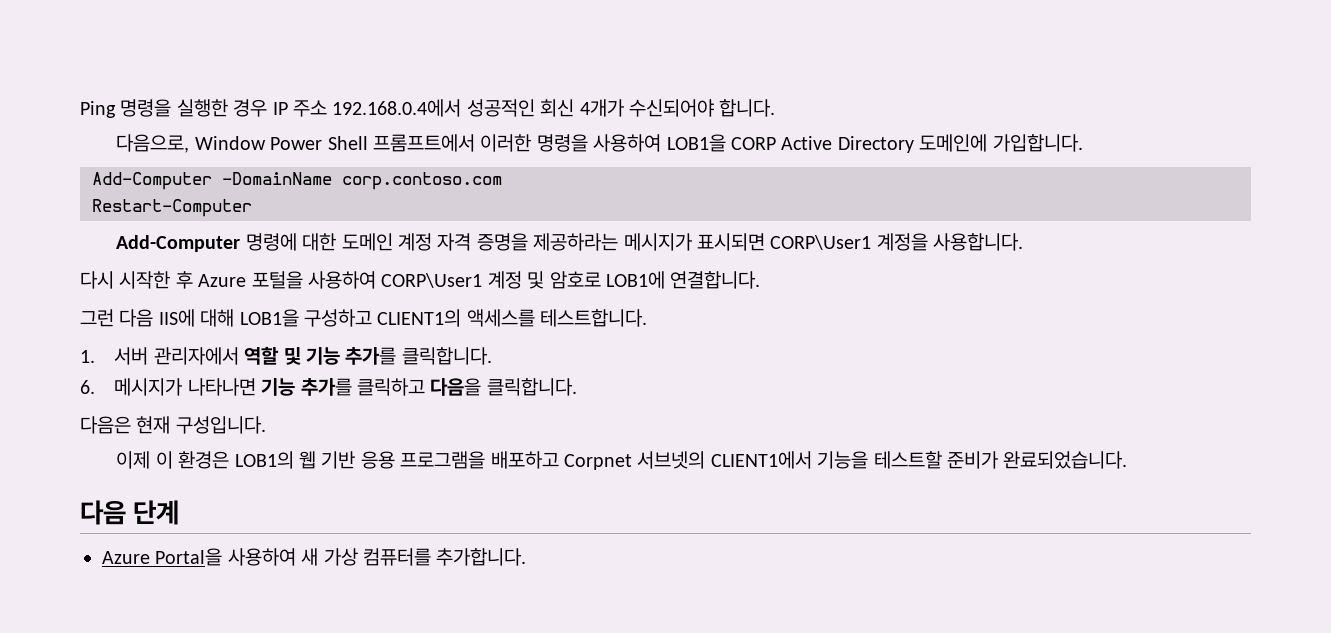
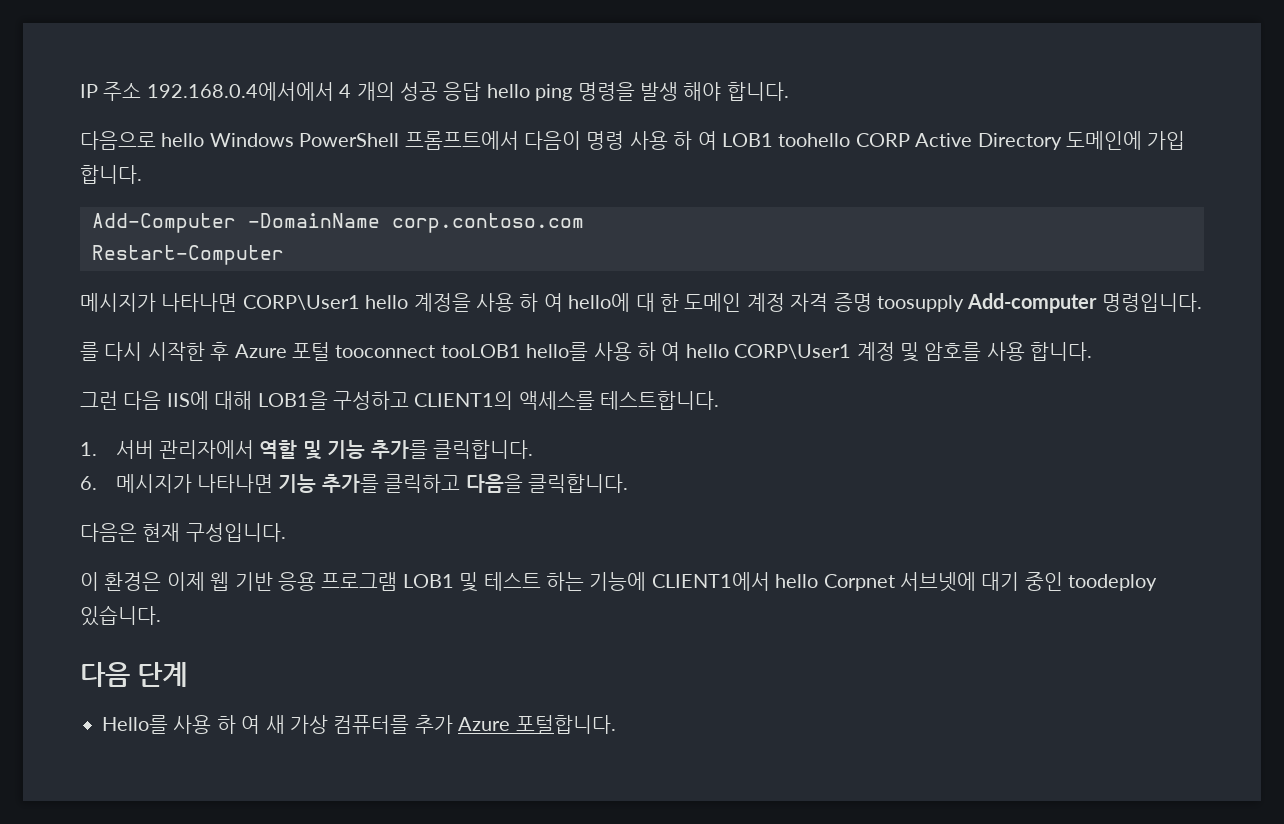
[80,99,776,118] [116,134,726,153] Ping 명령을 실행한 경우 IP 주소 192.168.0.4에서 성공적인 회신 4개가 수신되어야 합니다. // 다음으로, Window Power Shell 프롬프트에서 이러한 명령을 사용하여 LOB1을 -> [80,82,789,101] [80,131,851,150] IP 주소 192.168.0.4에서에서 4 개의 성공 응답 hello ping 명령을 발생 해야 합니다. // 다음으로 hello Windows PowerShell 프롬프트에서 다음이 명령 사용 하 여 LOB1 toohello
[992,134,1083,152] 가입합니다. -> [1147,131,1186,150] [80,165,142,184] 가입 합니다.
[116,233,1024,252] [80,271,761,289] Add-Computer 명령에 대한 도메인 계정 자격 증명을 제공하라는 메시지가 표시되면 CORP\User1 계정을 사용합니다. // 다시 시작한 후 Azure 포털을 사용하여 CORP\User1 계정 및 암호로 LOB1에 연결합니다. -> [80,293,1202,313] [80,342,1093,362] 메시지가 나타나면 CORP\User1 hello 계정을 사용 하 여 hello에 대 한 도메인 계정 자격 증명 toosupply Add-computer 명령입니다. // 를 다시 시작한 후 Azure 포털 tooconnect tooLOB1 hello를 사용 하 여 hello CORP\User1 계정 및 암호를 사용 합니다.
[116,451,151,469] 이제 -> (286, 532) none
[234,451,294,469] LOB1의 -> [166,572,205,591] 이제
[400,451,1128,470] [80,500,180,525] [102,548,527,566] 프로그램을 배포하고 Corpnet 서브넷의 CLIENT1에서 기능을 테스트할 준비가 완료되었습니다. // 다음 단계 // Azure Portal을 사용하여 새 가상 컴퓨터를 추가합니다. -> [321,572,1158,592] [80,605,161,626] [80,662,188,687] [102,715,616,734] 프로그램 LOB1 및 테스트 하는 기능에 CLIENT1에서 hello Corpnet 서브넷에 대기 중인 toodeploy 있습니다. // 다음 단계 // Hello를 사용 하 여 새 가상 컴퓨터를 추가 Azure 포털합니다.

